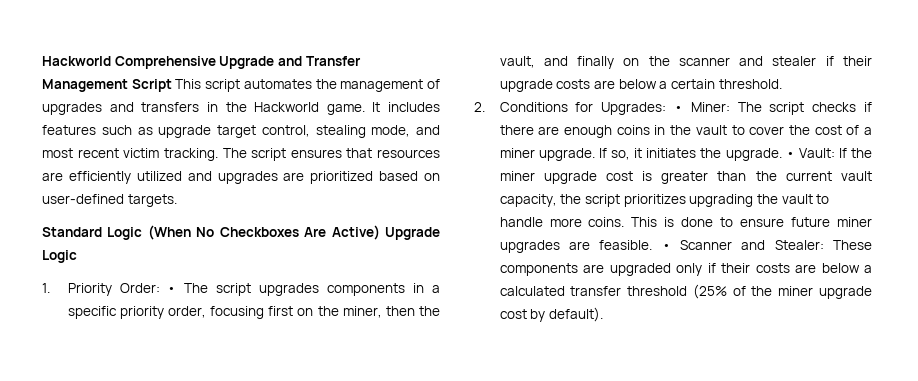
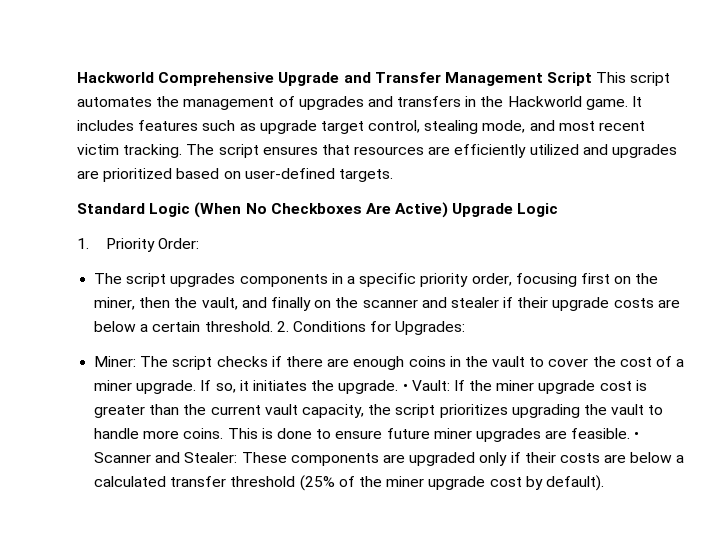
[167,287,177,293] • -> (199, 243) //
(782, 84) // -> (273, 326) none
[674,106,684,112] • -> (466, 328) //

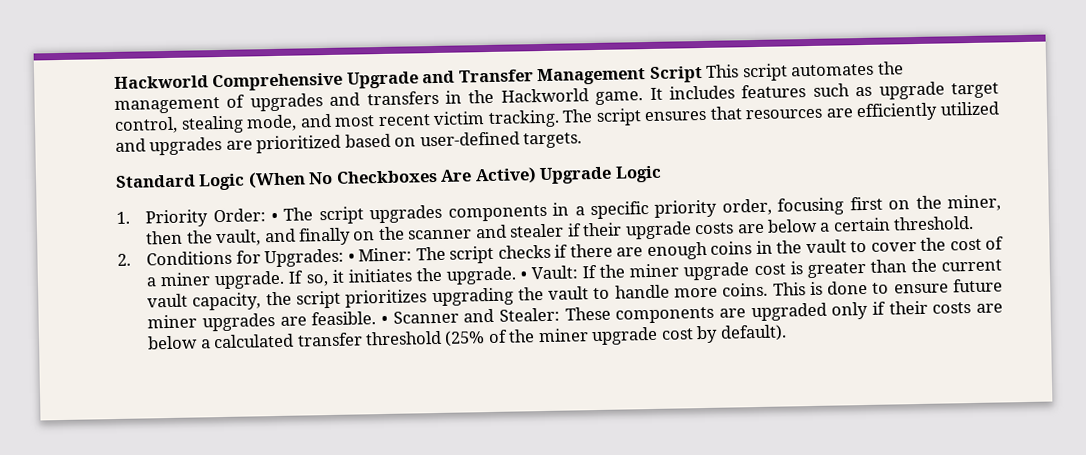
(199, 243) // -> [271,212,279,222] •
(273, 326) none -> (975, 223) //
(466, 328) // -> [347,253,355,262] •

